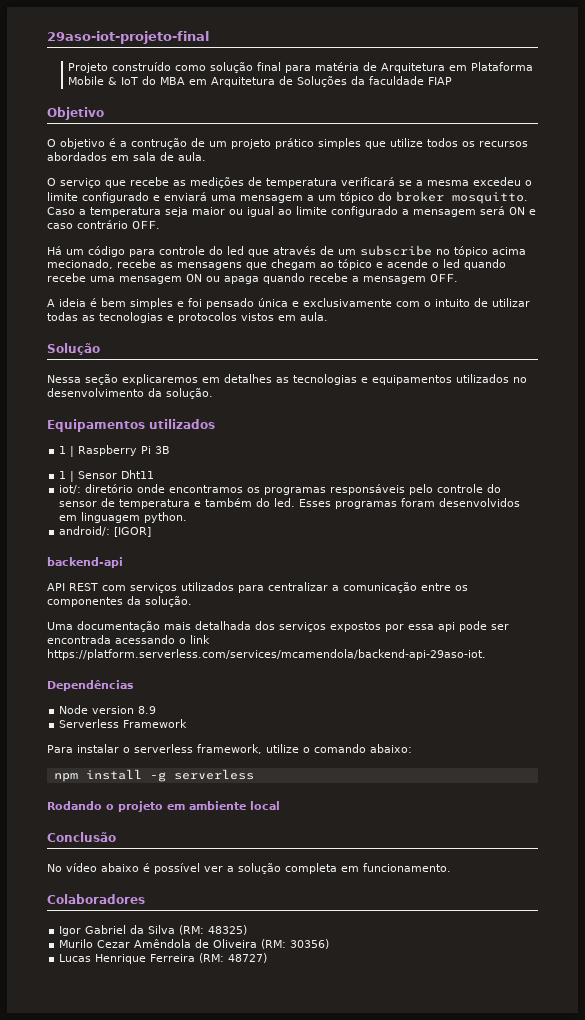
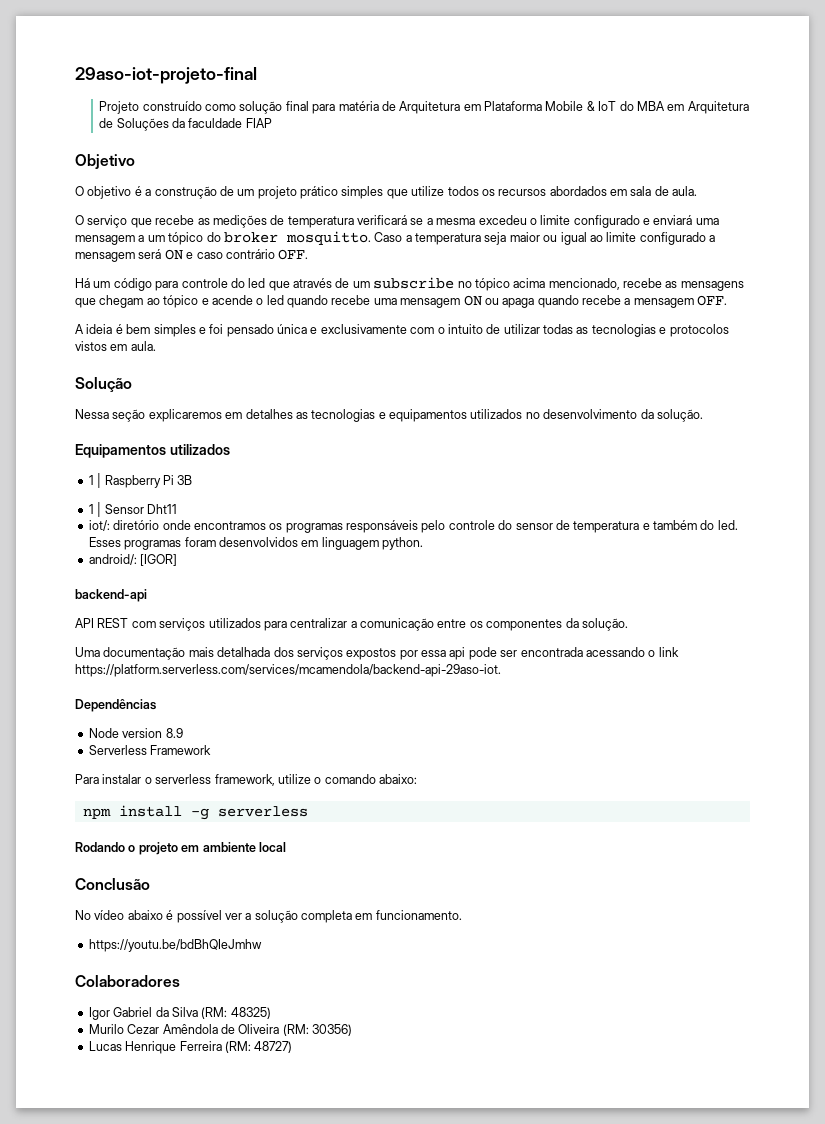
[131,138,187,149] contrução -> [154,186,217,199] construção
[47,259,113,269] mecionado, -> [548,278,620,290] mencionado,
(451, 867) none -> [88,939,262,952] // https://youtu.be/bdBhQIeJmhw

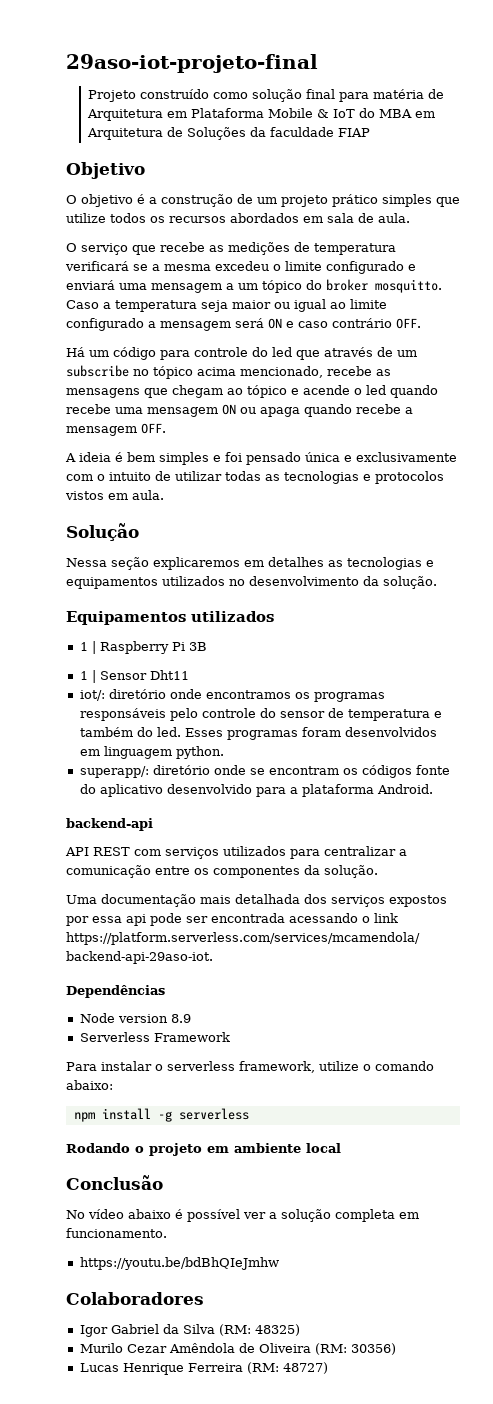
[88,554,178,566] android/: [IGOR] -> [79,765,450,778] [79,784,433,797] superapp/: diretório onde se encontram os códigos fonte do aplicativo desenvolvido para a plataforma Android.

